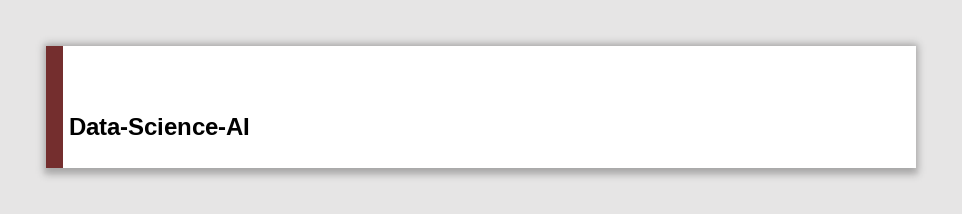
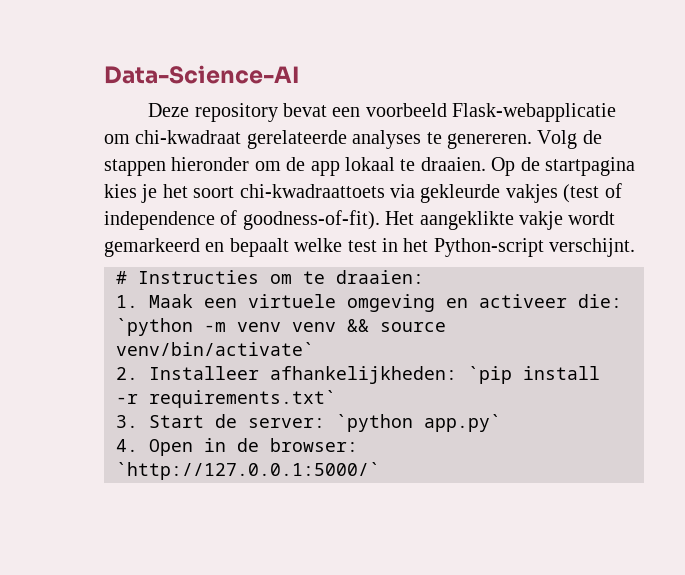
(250, 126) none -> [148,103,617,122] [104,130,602,149] [104,157,635,176] [104,183,622,203] [104,210,616,230] [104,238,636,257] [116,270,424,284] [116,294,622,312] [116,318,446,336] [116,342,314,356] [116,366,600,384] [116,390,336,408] [116,414,501,432] [116,438,358,456] [116,462,380,480] // Deze repository bevat een voorbeeld Flask-webapplicatie om chi-kwadraat gerelateerde analyses te genereren. Volg de stappen hieronder om de app lokaal te draaien. Op de startpagina kies je het soort chi-kwadraattoets via gekleurde vakjes (test of independence of goodness-of-fit). Het aangeklikte vakje wordt gemarkeerd en bepaalt welke test in het Python-script verschijnt. // # Instructies om te draaien: // 1. Maak een virtuele omgeving en activeer die: `python -m venv venv && source venv/bin/activate` // 2. Installeer afhankelijkheden: `pip install -r requirements.txt` // 3. Start de server: `python app.py` // 4. Open in de browser: `http://127.0.0.1:5000/`

